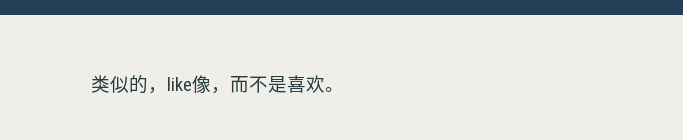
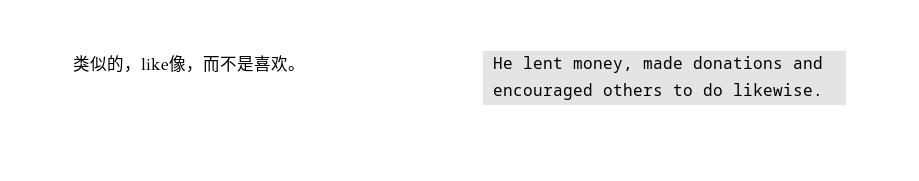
(344, 89) none -> [492,56,823,73] [492,83,823,100] // He lent money, made donations and encouraged others to do likewise.

